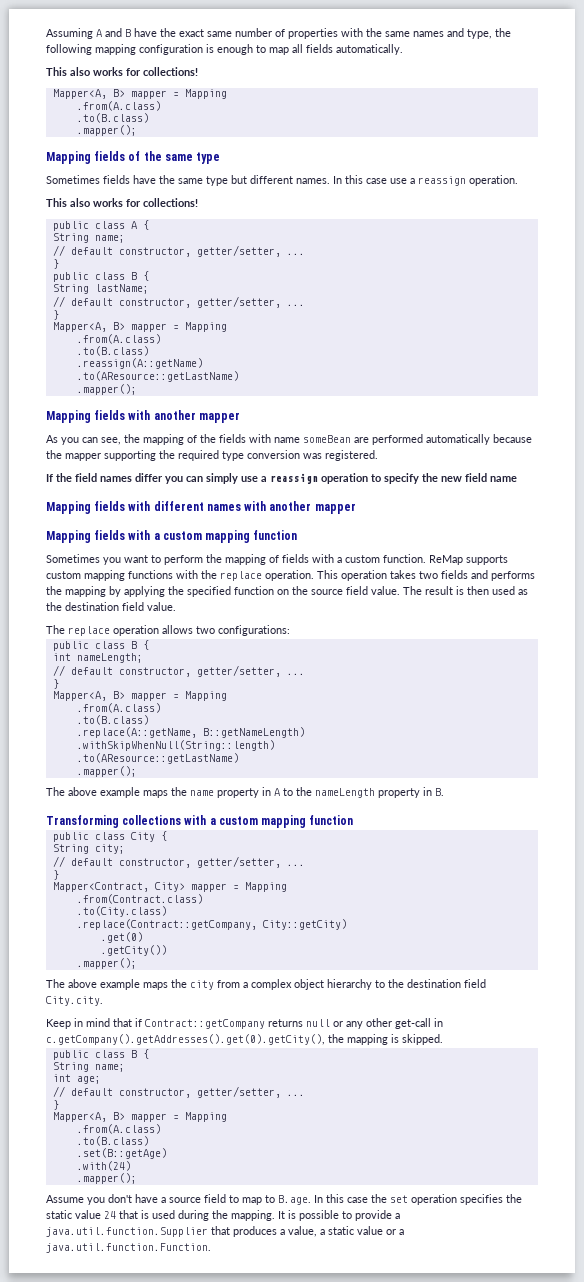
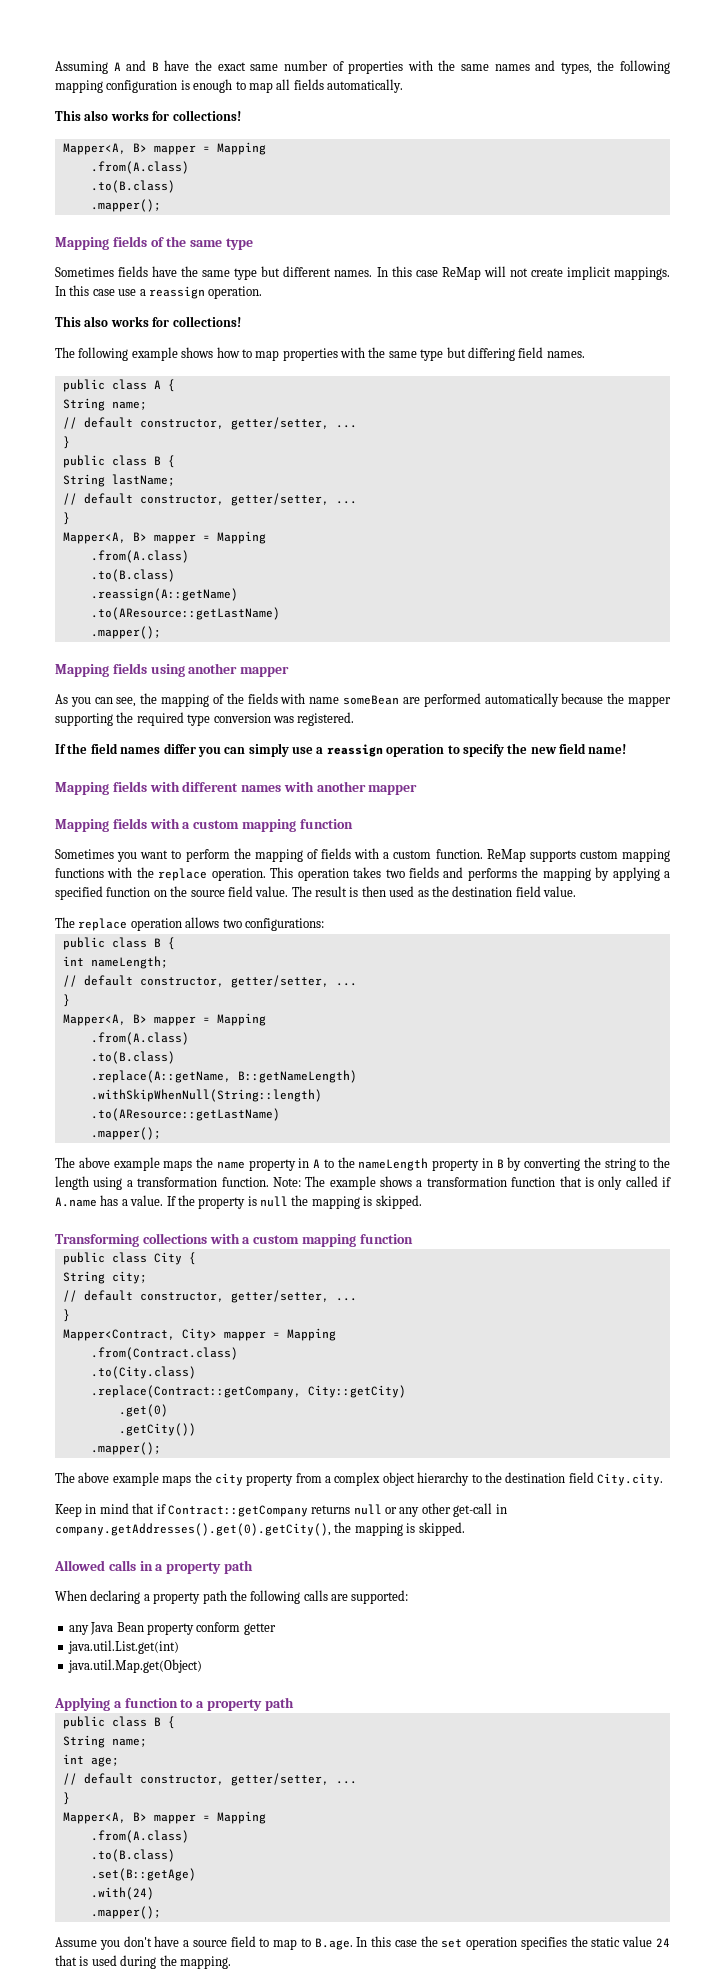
[467,29,492,39] type, -> [560,62,592,74] types,
(387, 181) none -> [441,266,670,280] [55,285,115,296] ReMap will not create implicit mappings. In this case
(198, 202) none -> [55,347,585,361] // The following example shows how to map properties with the same type but differing field names.
[128,410,151,420] with -> [150,664,185,677] using
[490,476,517,482] name -> [588,744,627,754] name!
[168,586,184,595] the -> [664,871,670,878] a
[435,788,444,796] B. -> [496,1157,670,1171] [55,1176,671,1190] [55,1195,422,1209] B by converting the string to the length using a transformation function. Note: The example shows a transformation function that is only called if A.name has a value. If the property is null the mapping is skipped.
(214, 985) none -> [246,1474,294,1486] property
[46,1034,443,1045] c.getCompany().getAddresses().get(0).getCity(), the mapping is skipped. -> [55,1522,465,1536] [54,1560,253,1574] [55,1590,409,1604] [68,1622,276,1635] [67,1640,179,1654] [67,1659,202,1673] [54,1697,294,1711] company.getAddresses().get(0).getCity(), the mapping is skipped. // Allowed calls in a property path // When declaring a property path the following calls are supported: // any Java Bean property conform getter // java.util.List.get(int) // java.util.Map.get(Object) // Applying a function to a property path
[278,1210,400,1221] [46,1226,404,1237] [46,1243,211,1253] It is possible to provide a java.util.function.Supplier that produces a value, a static value or a java.util.function.Function. -> (231, 1962) none

